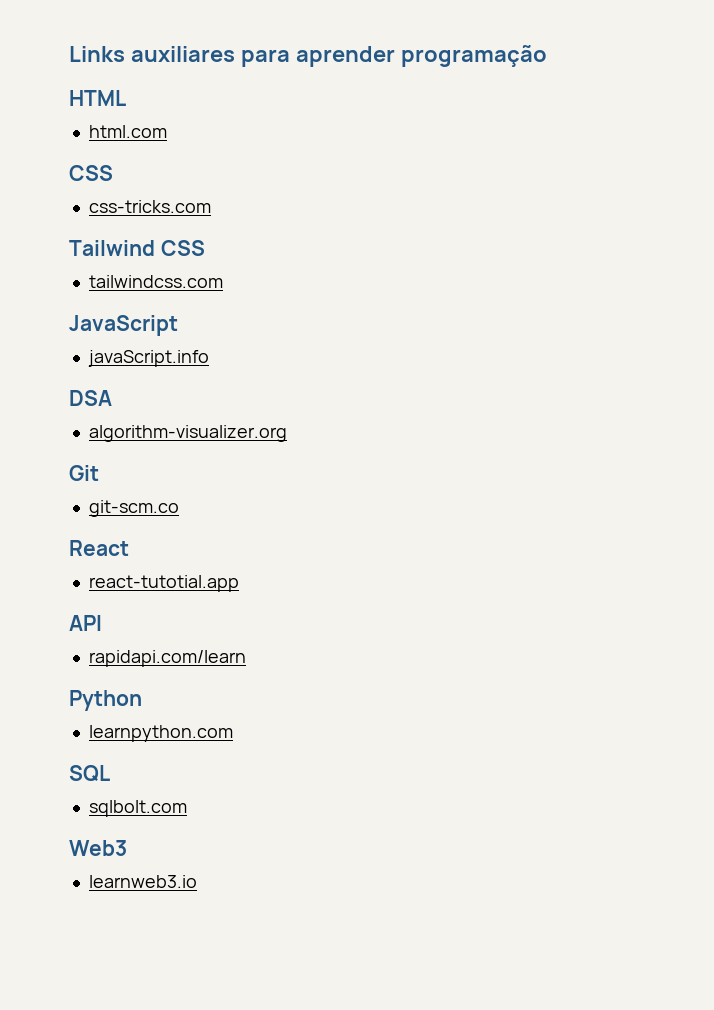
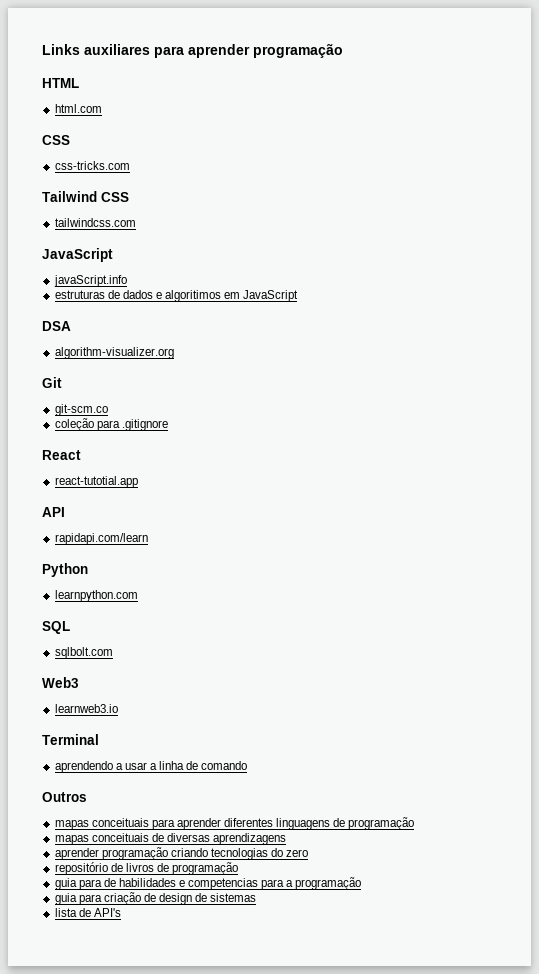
(209, 358) none -> [54,290,299,302] // estruturas de dados e algoritimos em JavaScript
(179, 508) none -> [54,418,168,431] // coleção para .gitignore
(197, 881) none -> [42,734,99,745] [54,761,248,773] [42,792,87,802] [54,817,415,830] [54,833,287,845] [54,847,309,860] [54,862,239,875] [54,877,362,890] [54,892,257,905] [54,908,121,917] // Terminal // aprendendo a usar a linha de comando // Outros // mapas conceituais para aprender diferentes linguagens de programação // mapas conceituais de diversas aprendizagens // aprender programação criando tecnologias do zero // repositório de livros de programação // guia para de habilidades e competencias para a programação // guia para criação de design de sistemas // lista de API's

